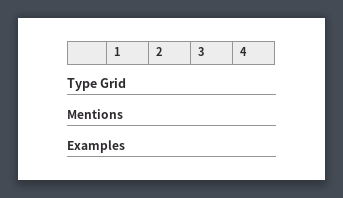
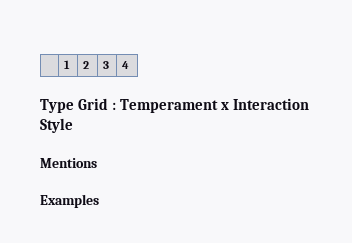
(127, 83) none -> [112,98,310,113] [40,118,73,133] : Temperament x Interaction Style

